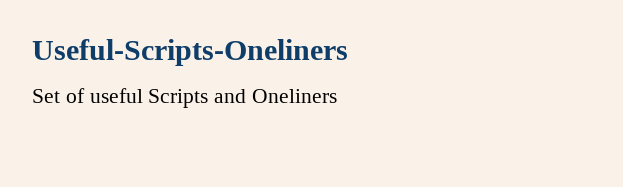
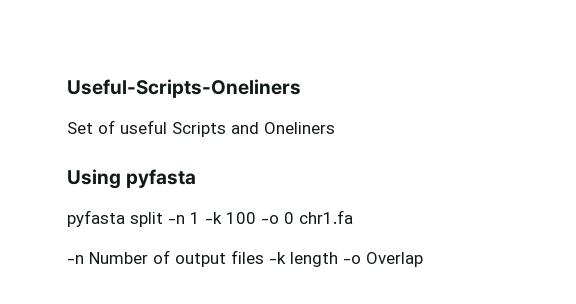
(338, 96) none -> [67,169,197,189] [67,210,353,227] [67,250,423,267] // Using pyfasta // pyfasta split -n 1 -k 100 -o 0 chr1.fa // -n Number of output files -k length -o Overlap

